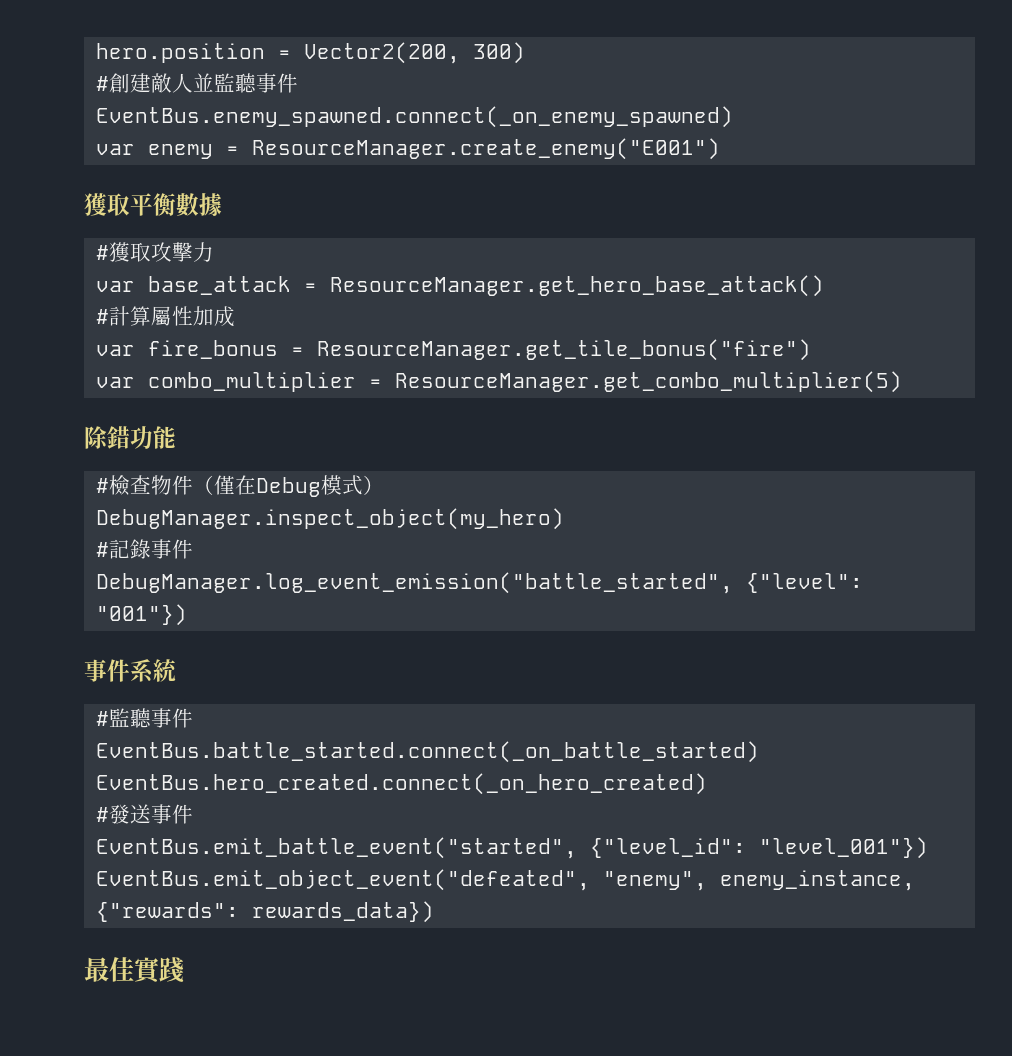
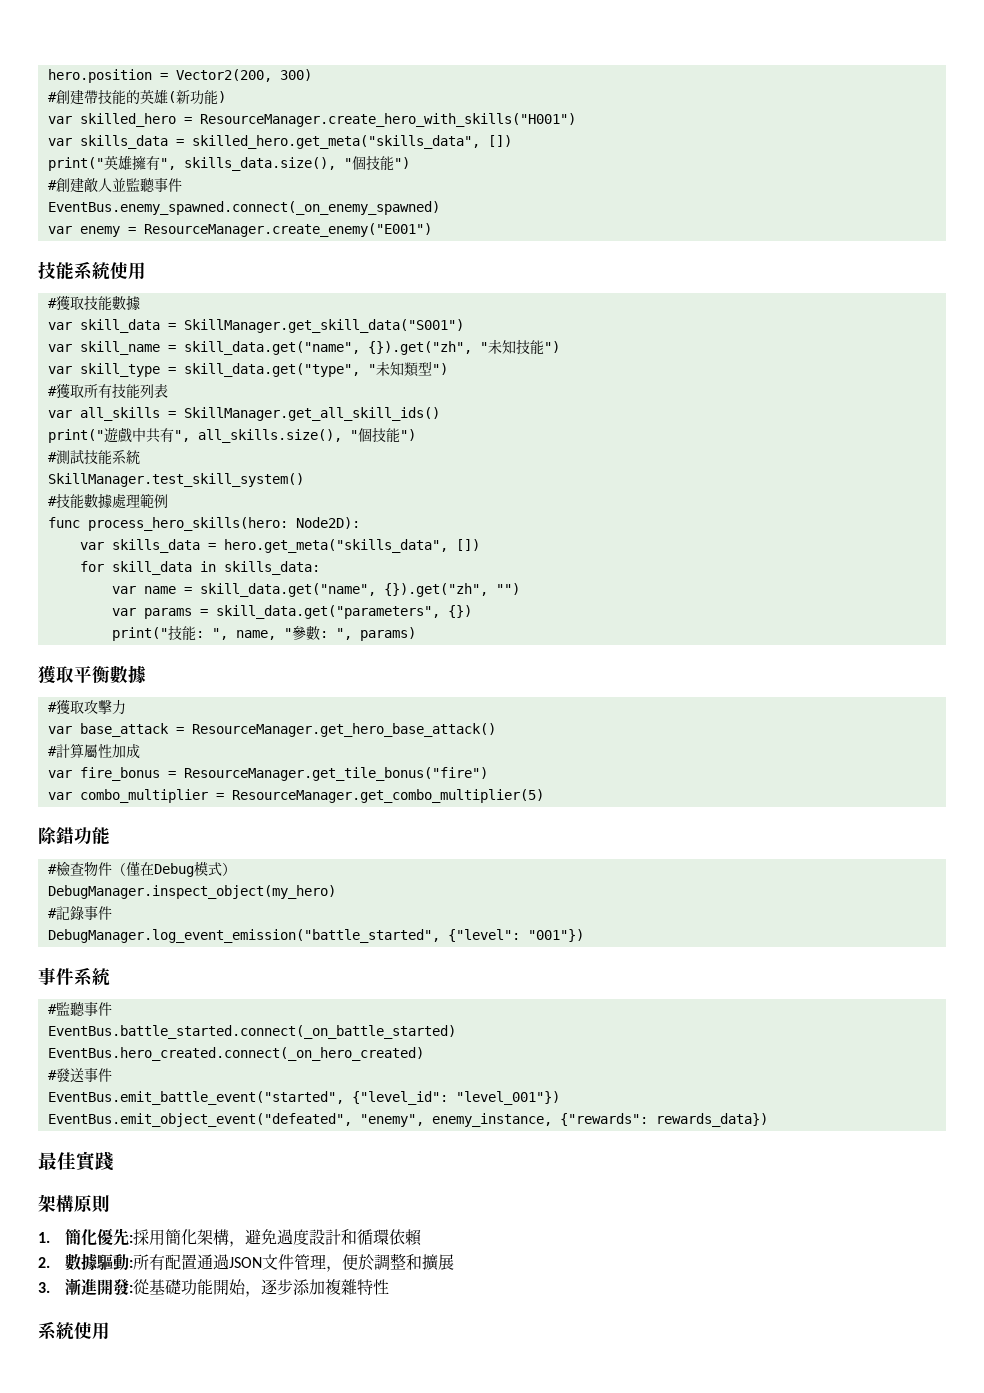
(525, 53) none -> [47,89,226,105] [47,113,576,127] [47,135,512,149] [47,155,410,171] // #創建帶技能的英雄(新功能) // var skilled_hero = ResourceManager.create_hero_with_skills("H001") // var skills_data = skilled_hero.get_meta("skills_data", []) // print("英雄擁有", skills_data.size(), "個技能")
(720, 149) none -> [38,261,146,280] [47,295,140,311] [47,319,464,333] [47,339,560,355] [47,361,448,377] [47,383,168,399] [47,407,440,421] [47,427,416,443] [47,449,140,465] [47,473,304,487] [47,493,168,509] [47,517,360,531] [79,539,480,553] [79,561,320,575] [111,583,520,597] [111,605,472,619] [111,625,416,641] // 技能系統使用 // #獲取技能數據 // var skill_data = SkillManager.get_skill_data("S001") // var skill_name = skill_data.get("name", {}).get("zh", "未知技能") // var skill_type = skill_data.get("type", "未知類型") // #獲取所有技能列表 // var all_skills = SkillManager.get_all_skill_ids() // print("遊戲中共有", all_skills.size(), "個技能") // #測試技能系統 // SkillManager.test_skill_system() // #技能數據處理範例 // func process_hero_skills(hero: Node2D): // var skills_data = hero.get_meta("skills_data", []) // for skill_data in skills_data: // var name = skill_data.get("name", {}).get("zh", "") // var params = skill_data.get("parameters", {}) // print("技能: ", name, "參數: ", params)
(184, 969) none -> [38,1194,110,1213] [38,1228,423,1247] [38,1253,455,1272] [38,1278,390,1297] [38,1321,110,1340] // 架構原則 // 1.簡化優先:採用簡化架構，避免過度設計和循環依賴 // 2.數據驅動:所有配置通過JSON文件管理，便於調整和擴展 // 3.漸進開發:從基礎功能開始，逐步添加複雜特性 // 系統使用

